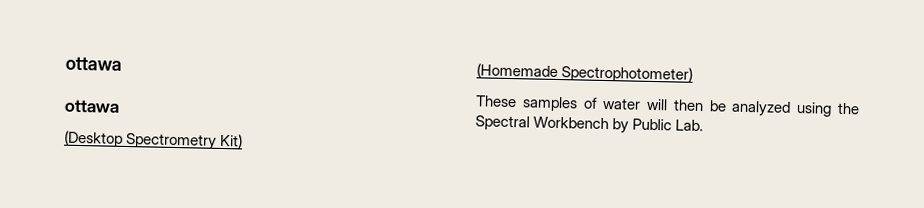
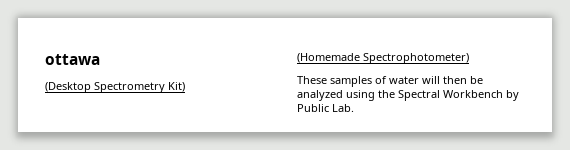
[65,56,122,71] [64,99,119,113] ottawa // ottawa -> [45,54,100,65] ottawa

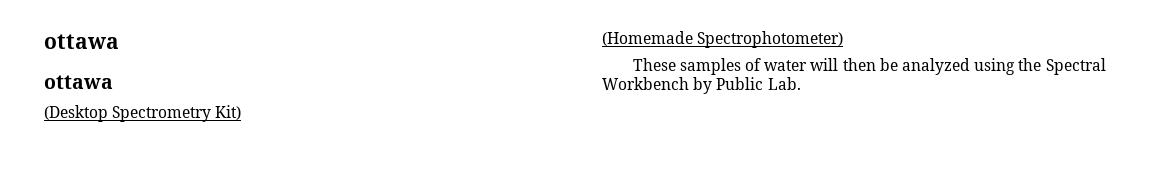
[45,54,100,65] ottawa -> [44,34,119,49] [44,75,113,89] ottawa // ottawa

